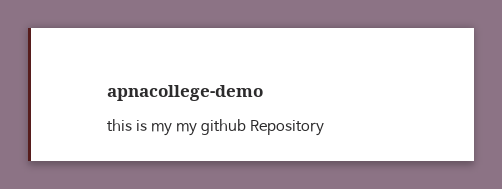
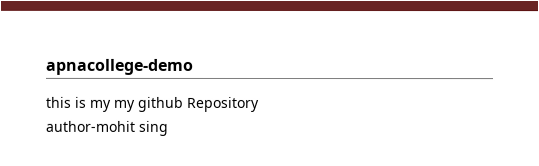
(324, 128) none -> [45,120,168,136] // author-mohit sing

